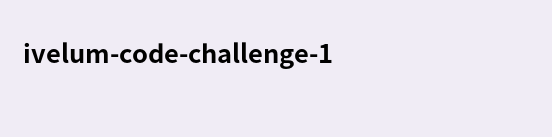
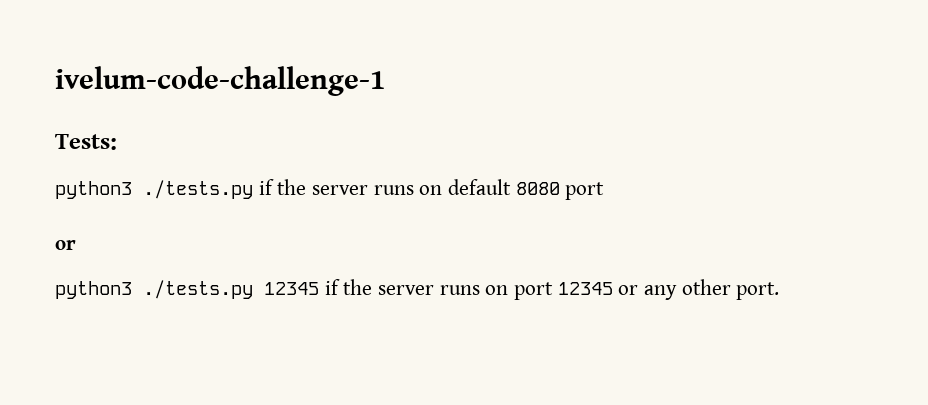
(333, 55) none -> [55,134,117,150] [55,179,605,200] [55,240,76,250] [55,279,780,300] // Tests: // python3 ./tests.py if the server runs on default 8080 port // or // python3 ./tests.py 12345 if the server runs on port 12345 or any other port.

